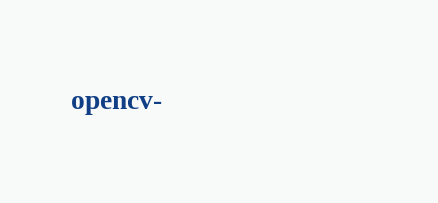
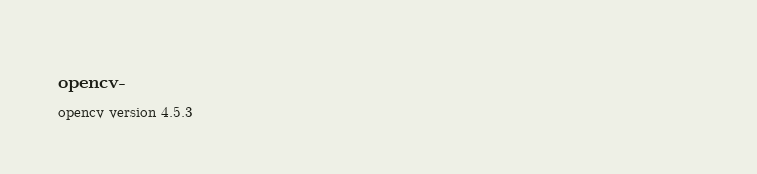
(162, 105) none -> [58,106,193,120] // opencv version 4.5.3

